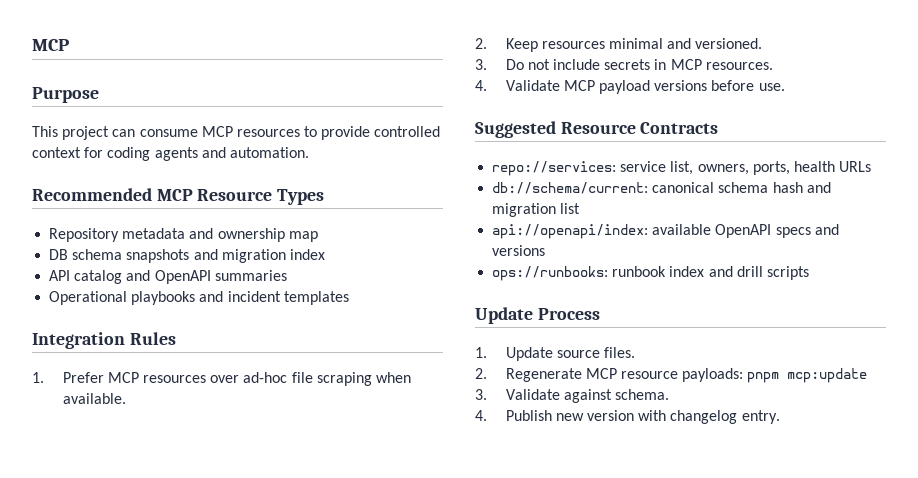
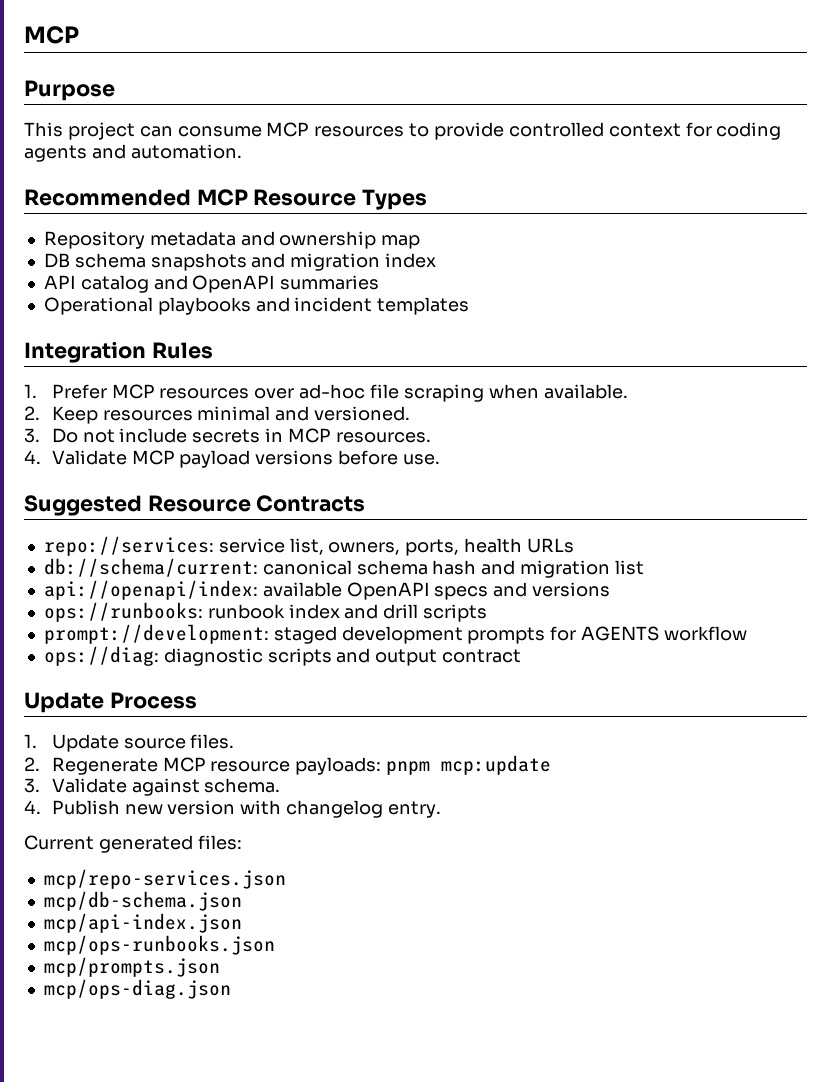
(809, 273) none -> [43,624,747,644] [43,646,522,666] // prompt://development: staged development prompts for AGENTS workflow // ops://diag: diagnostic scripts and output contract
(780, 417) none -> [24,835,242,853] [43,869,286,889] [43,891,242,911] [43,913,242,933] [43,935,275,955] [43,957,220,977] [43,979,231,999] // Current generated files: // mcp/repo-services.json // mcp/db-schema.json // mcp/api-index.json // mcp/ops-runbooks.json // mcp/prompts.json // mcp/ops-diag.json

